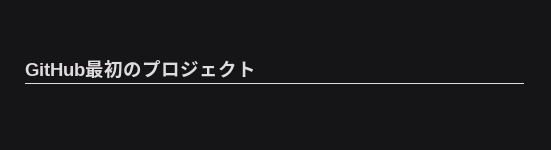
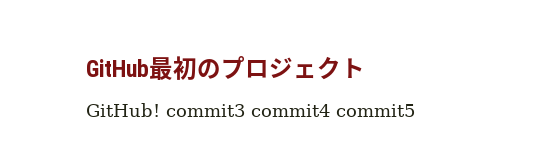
(256, 69) none -> [86,103,415,117] // GitHub! commit3 commit4 commit5

